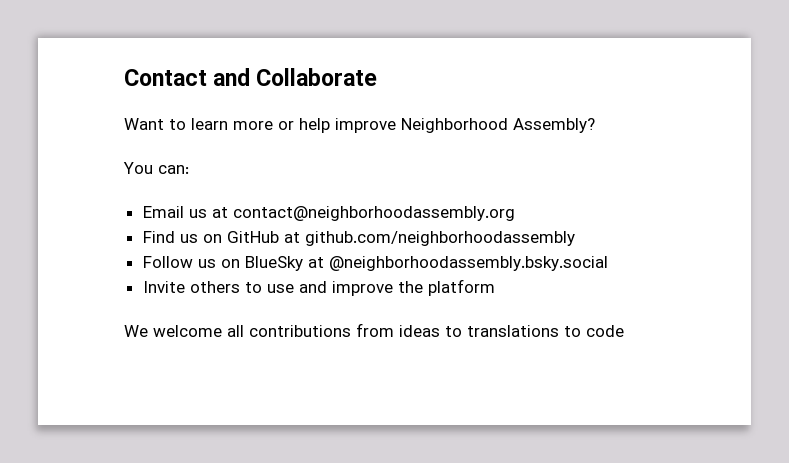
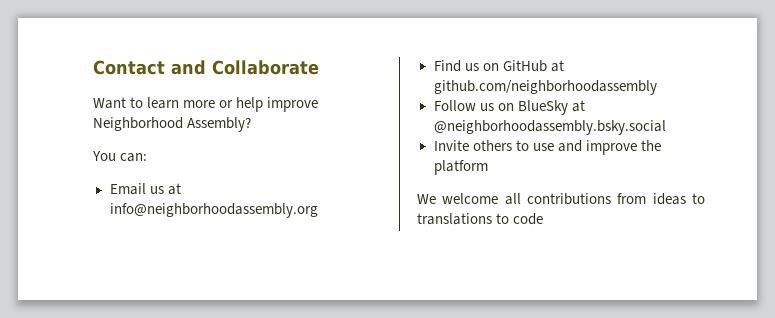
[232,206,515,221] contact@neighborhoodassembly.org -> [109,203,318,218] info@neighborhoodassembly.org

